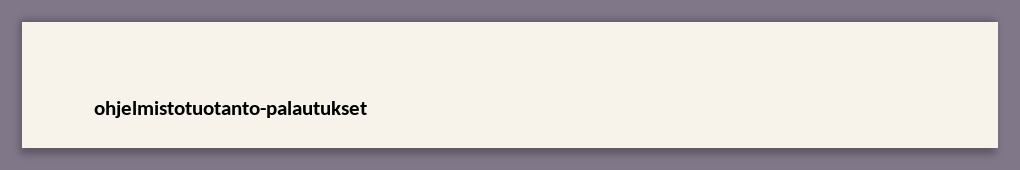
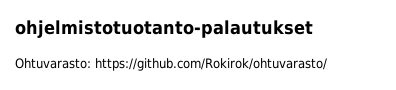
(367, 109) none -> [15,58,327,71] // Ohtuvarasto: https://github.com/Rokirok/ohtuvarasto/

